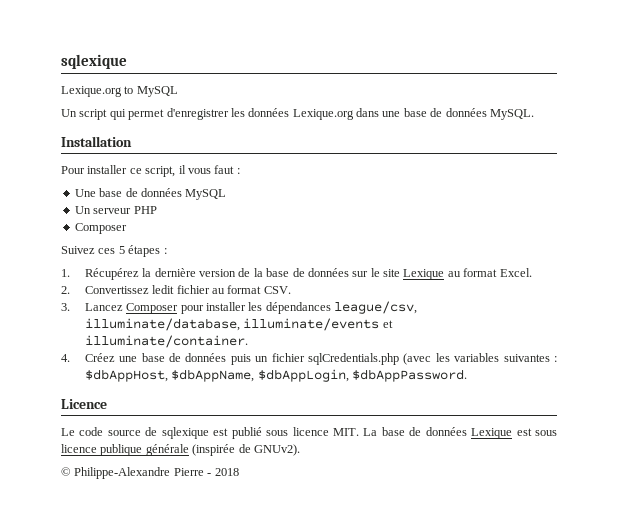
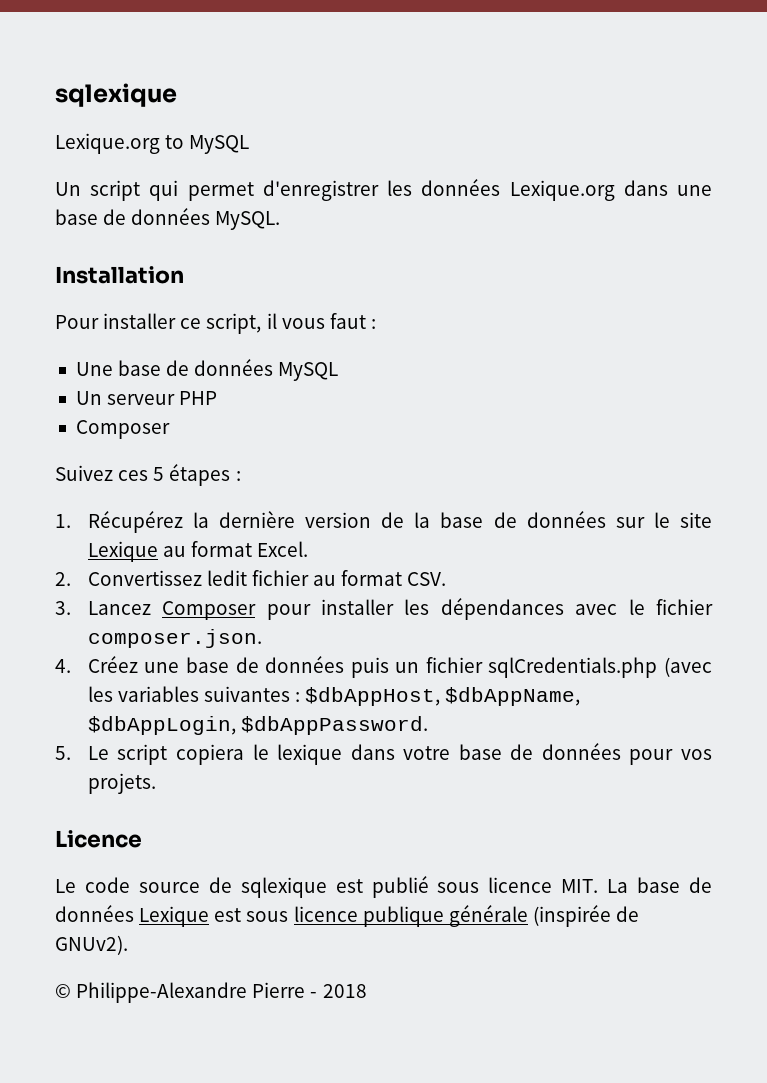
[334,301,418,314] [84,318,393,331] [84,335,248,348] league/csv, illuminate/database, illuminate/events et illuminate/container. -> [575,599,713,615] [87,629,262,648] avec le fichier composer.json.
(468, 375) none -> [55,743,712,765] [87,773,156,794] // 5. Le script copiera le lexique dans votre base de données pour vos projets.

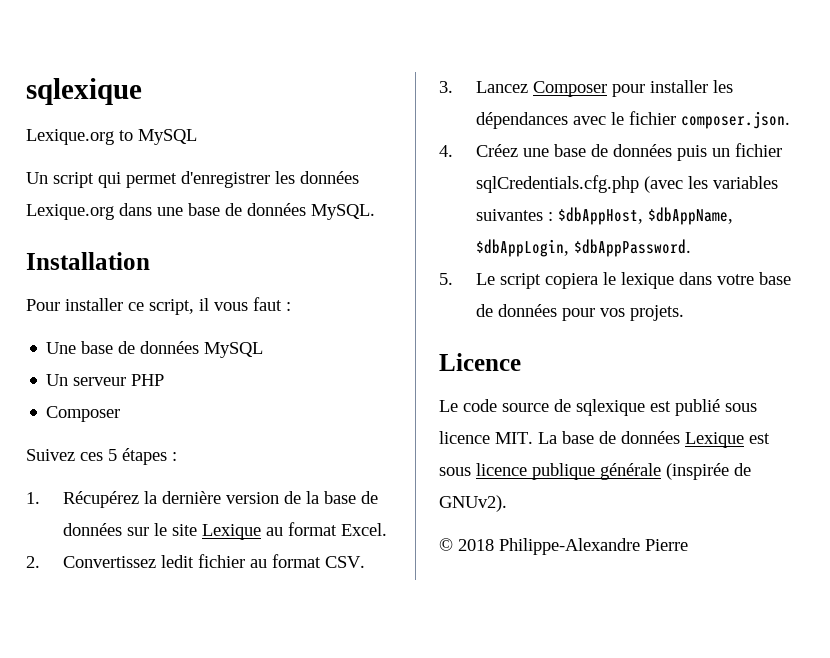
[488,657,658,678] sqlCredentials.php -> [475,175,639,193] sqlCredentials.cfg.php
(71, 991) none -> [458,539,494,551] 2018
[310,984,367,998] - 2018 -> (688, 545) none

